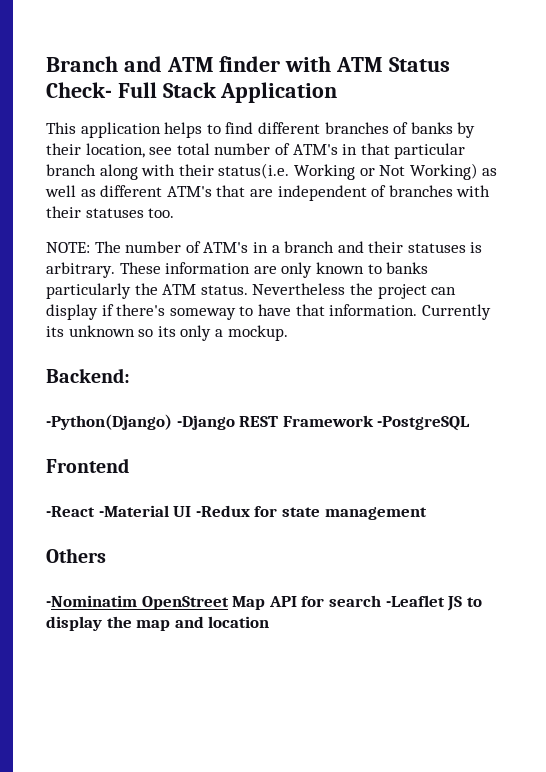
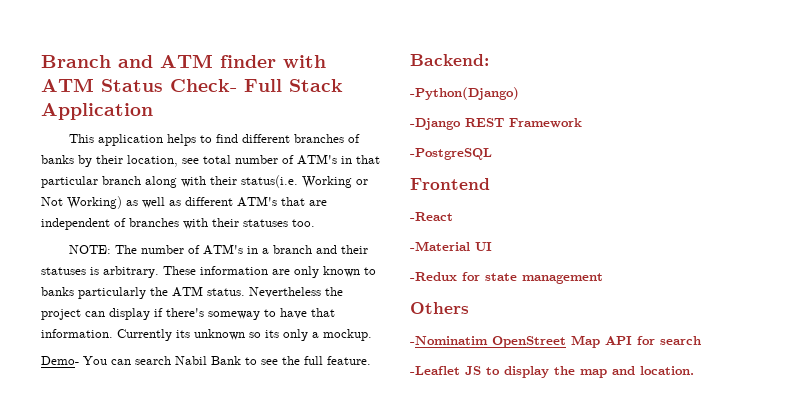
(288, 333) none -> [41,356,371,365] // Demo- You can search Nabil Bank to see the full feature.
(172, 422) none -> (519, 93) //
(374, 421) none -> (582, 123) //
(95, 511) none -> (453, 216) //
(192, 511) none -> (492, 246) //
(381, 601) none -> (701, 340) //
[208,616,270,628] location -> [640,366,694,375] location.

